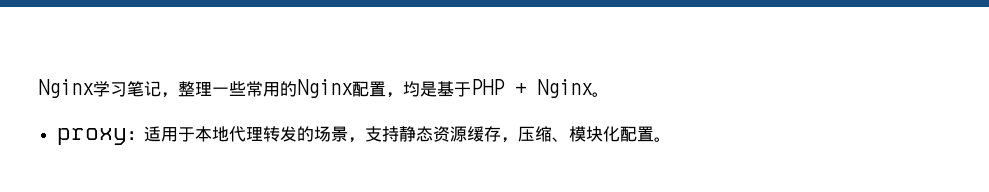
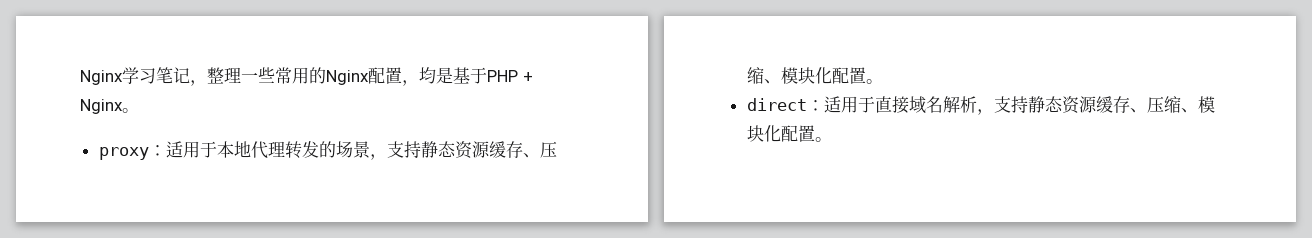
[500,126,671,143] ，压缩、模块化配置。 -> [522,141,557,158] [746,67,883,84] [746,96,1215,115] [746,125,832,142] 、压缩、模块化配置。 // direct：适用于直接域名解析，支持静态资源缓存、压缩、模块化配置。

